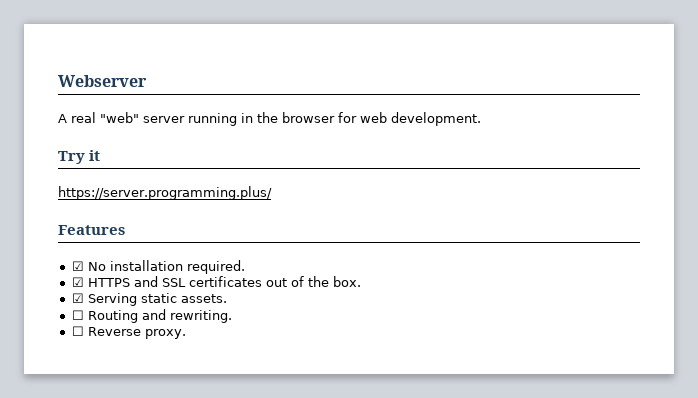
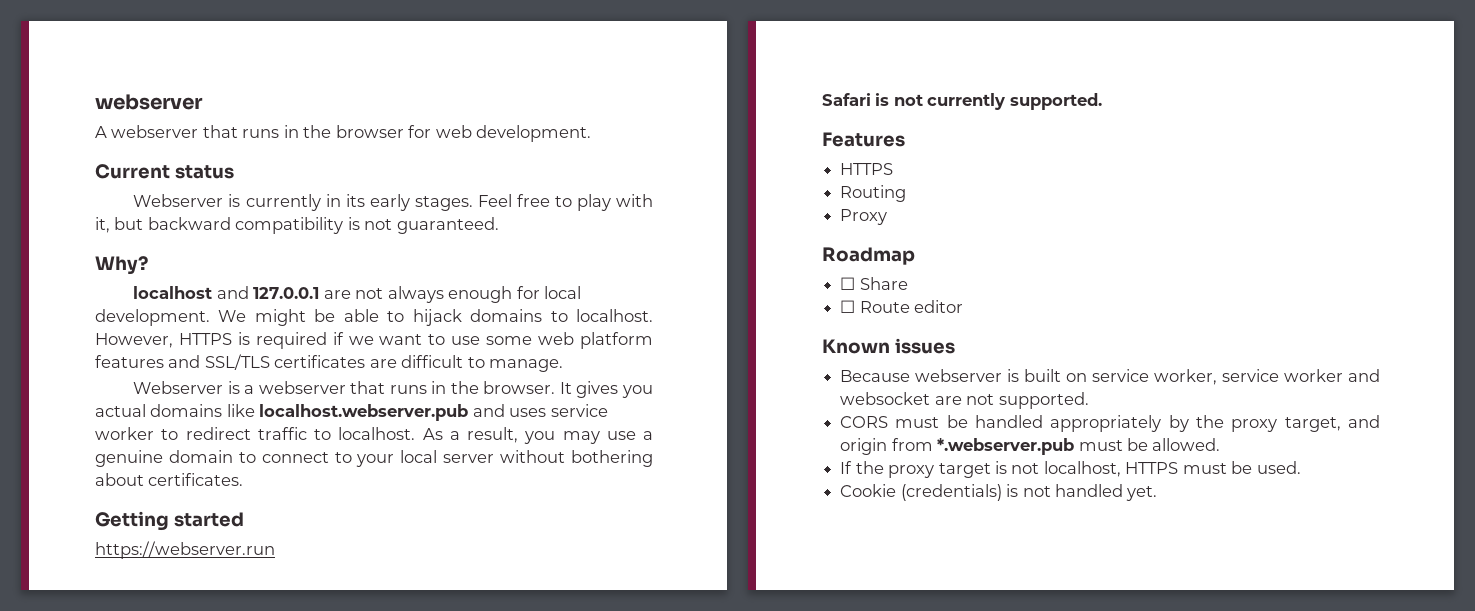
[58,75,147,87] Webserver -> [95,94,203,110] webserver
[71,112,237,126] real "web" server running -> [111,125,280,138] webserver that runs
[58,150,101,164] [58,186,272,200] [58,225,125,235] [71,260,245,274] [71,276,361,287] [71,293,227,306] [71,309,232,323] [71,326,186,339] Try it // https://server.programming.plus/ // Features // ☑ No installation required. // ☑ HTTPS and SSL certificates out of the box. // ☑ Serving static assets. // ☐ Routing and rewriting. // ☐ Reverse proxy. -> [95,164,234,179] [133,194,654,211] [95,217,499,234] [95,256,148,275] [133,286,582,303] [95,309,653,326] [95,332,654,349] [95,354,564,372] [133,381,653,398] [95,404,608,421] [95,427,653,444] [95,450,654,467] [95,473,244,486] [95,511,244,531] [95,541,275,559] [822,93,1102,110] [822,132,905,147] [840,163,894,175] [840,185,907,202] [840,209,888,225] [822,247,915,265] [840,277,908,290] [840,300,964,313] [822,338,955,354] [840,369,1380,385] [840,392,1089,409] [840,415,1380,432] [840,438,1221,455] [840,461,1301,478] [840,484,1158,501] Current status // Webserver is currently in its early stages. Feel free to play with it, but backward compatibility is not guaranteed. // Why? // localhost and 127.0.0.1 are not always enough for local development. We might be able to hijack domains to localhost. However, HTTPS is required if we want to use some web platform features and SSL/TLS certificates are difficult to manage. // Webserver is a webserver that runs in the browser. It gives you actual domains like localhost.webserver.pub and uses service worker to redirect traffic to localhost. As a result, you may use a genuine domain to connect to your local server without bothering about certificates. // Getting started // https://webserver.run // Safari is not currently supported. // Features // HTTPS // Routing // Proxy // Roadmap // ☐ Share // ☐ Route editor // Known issues // Because webserver is built on service worker, service worker and websocket are not supported. // CORS must be handled appropriately by the proxy target, and origin from *.webserver.pub must be allowed. // If the proxy target is not localhost, HTTPS must be used. // Cookie (credentials) is not handled yet.

